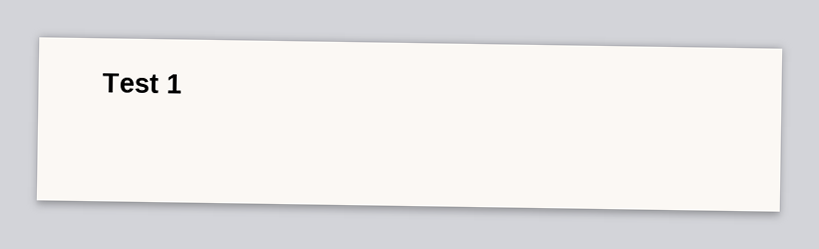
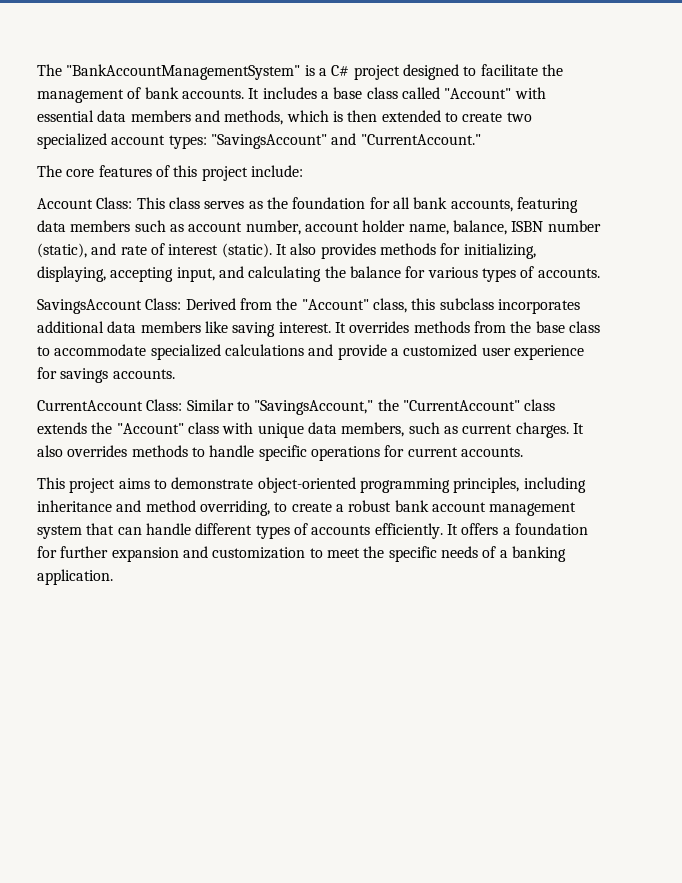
[102,73,182,94] Test 1 -> [37,64,563,80] [37,87,546,103] [37,110,532,125] [37,133,481,149] [37,165,303,181] [37,197,578,213] [37,220,601,235] [37,243,536,259] [37,266,600,282] [37,298,580,314] [37,321,600,337] [37,344,584,360] [37,367,175,383] [37,399,556,415] [37,422,584,438] [37,445,523,461] [37,477,586,493] [37,500,577,516] [37,523,588,539] [37,546,566,562] [37,569,113,585] The "BankAccountManagementSystem" is a C# project designed to facilitate the management of bank accounts. It includes a base class called "Account" with essential data members and methods, which is then extended to create two specialized account types: "SavingsAccount" and "CurrentAccount." // The core features of this project include: // Account Class: This class serves as the foundation for all bank accounts, featuring data members such as account number, account holder name, balance, ISBN number (static), and rate of interest (static). It also provides methods for initializing, displaying, accepting input, and calculating the balance for various types of accounts. // SavingsAccount Class: Derived from the "Account" class, this subclass incorporates additional data members like saving interest. It overrides methods from the base class to accommodate specialized calculations and provide a customized user experience for savings accounts. // CurrentAccount Class: Similar to "SavingsAccount," the "CurrentAccount" class extends the "Account" class with unique data members, such as current charges. It also overrides methods to handle specific operations for current accounts. // This project aims to demonstrate object-oriented programming principles, including inheritance and method overriding, to create a robust bank account management system that can handle different types of accounts efficiently. It offers a foundation for further expansion and customization to meet the specific needs of a banking application.

